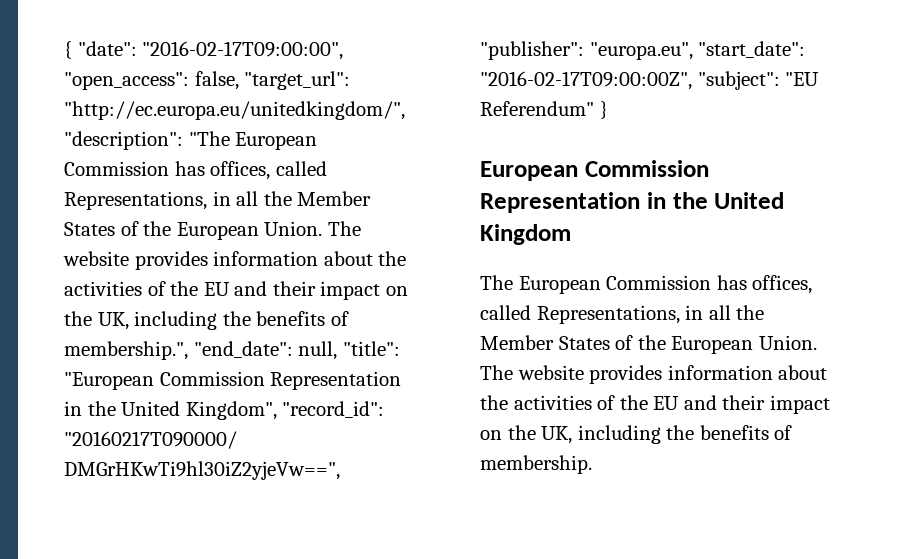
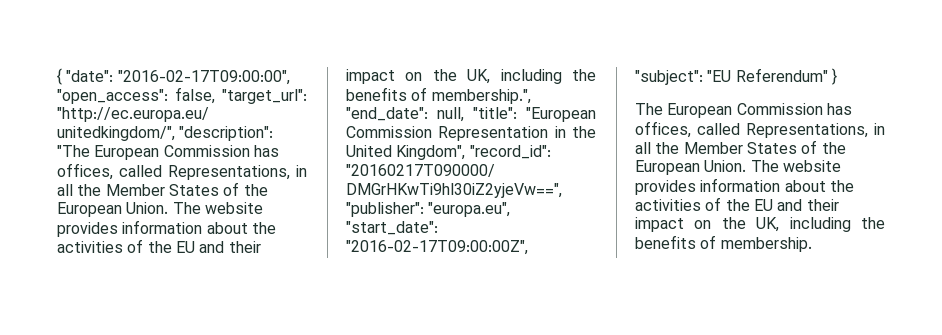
[480,160,709,181] [480,192,785,213] [480,224,571,245] // European Commission Representation in the United Kingdom -> (837, 76) none

